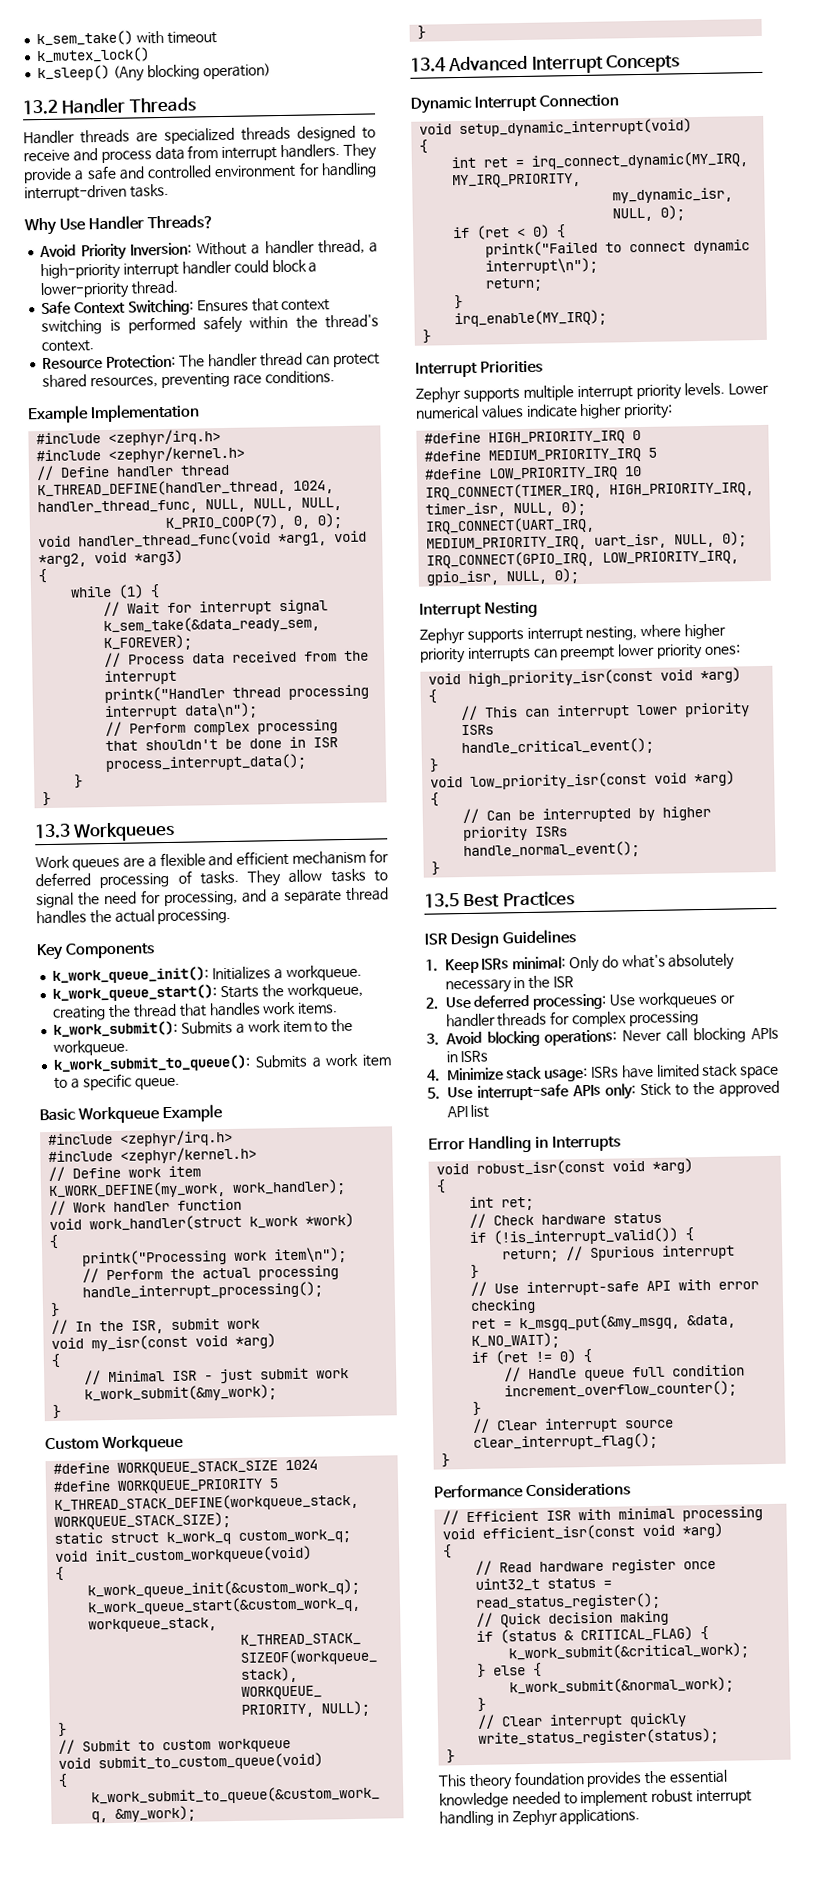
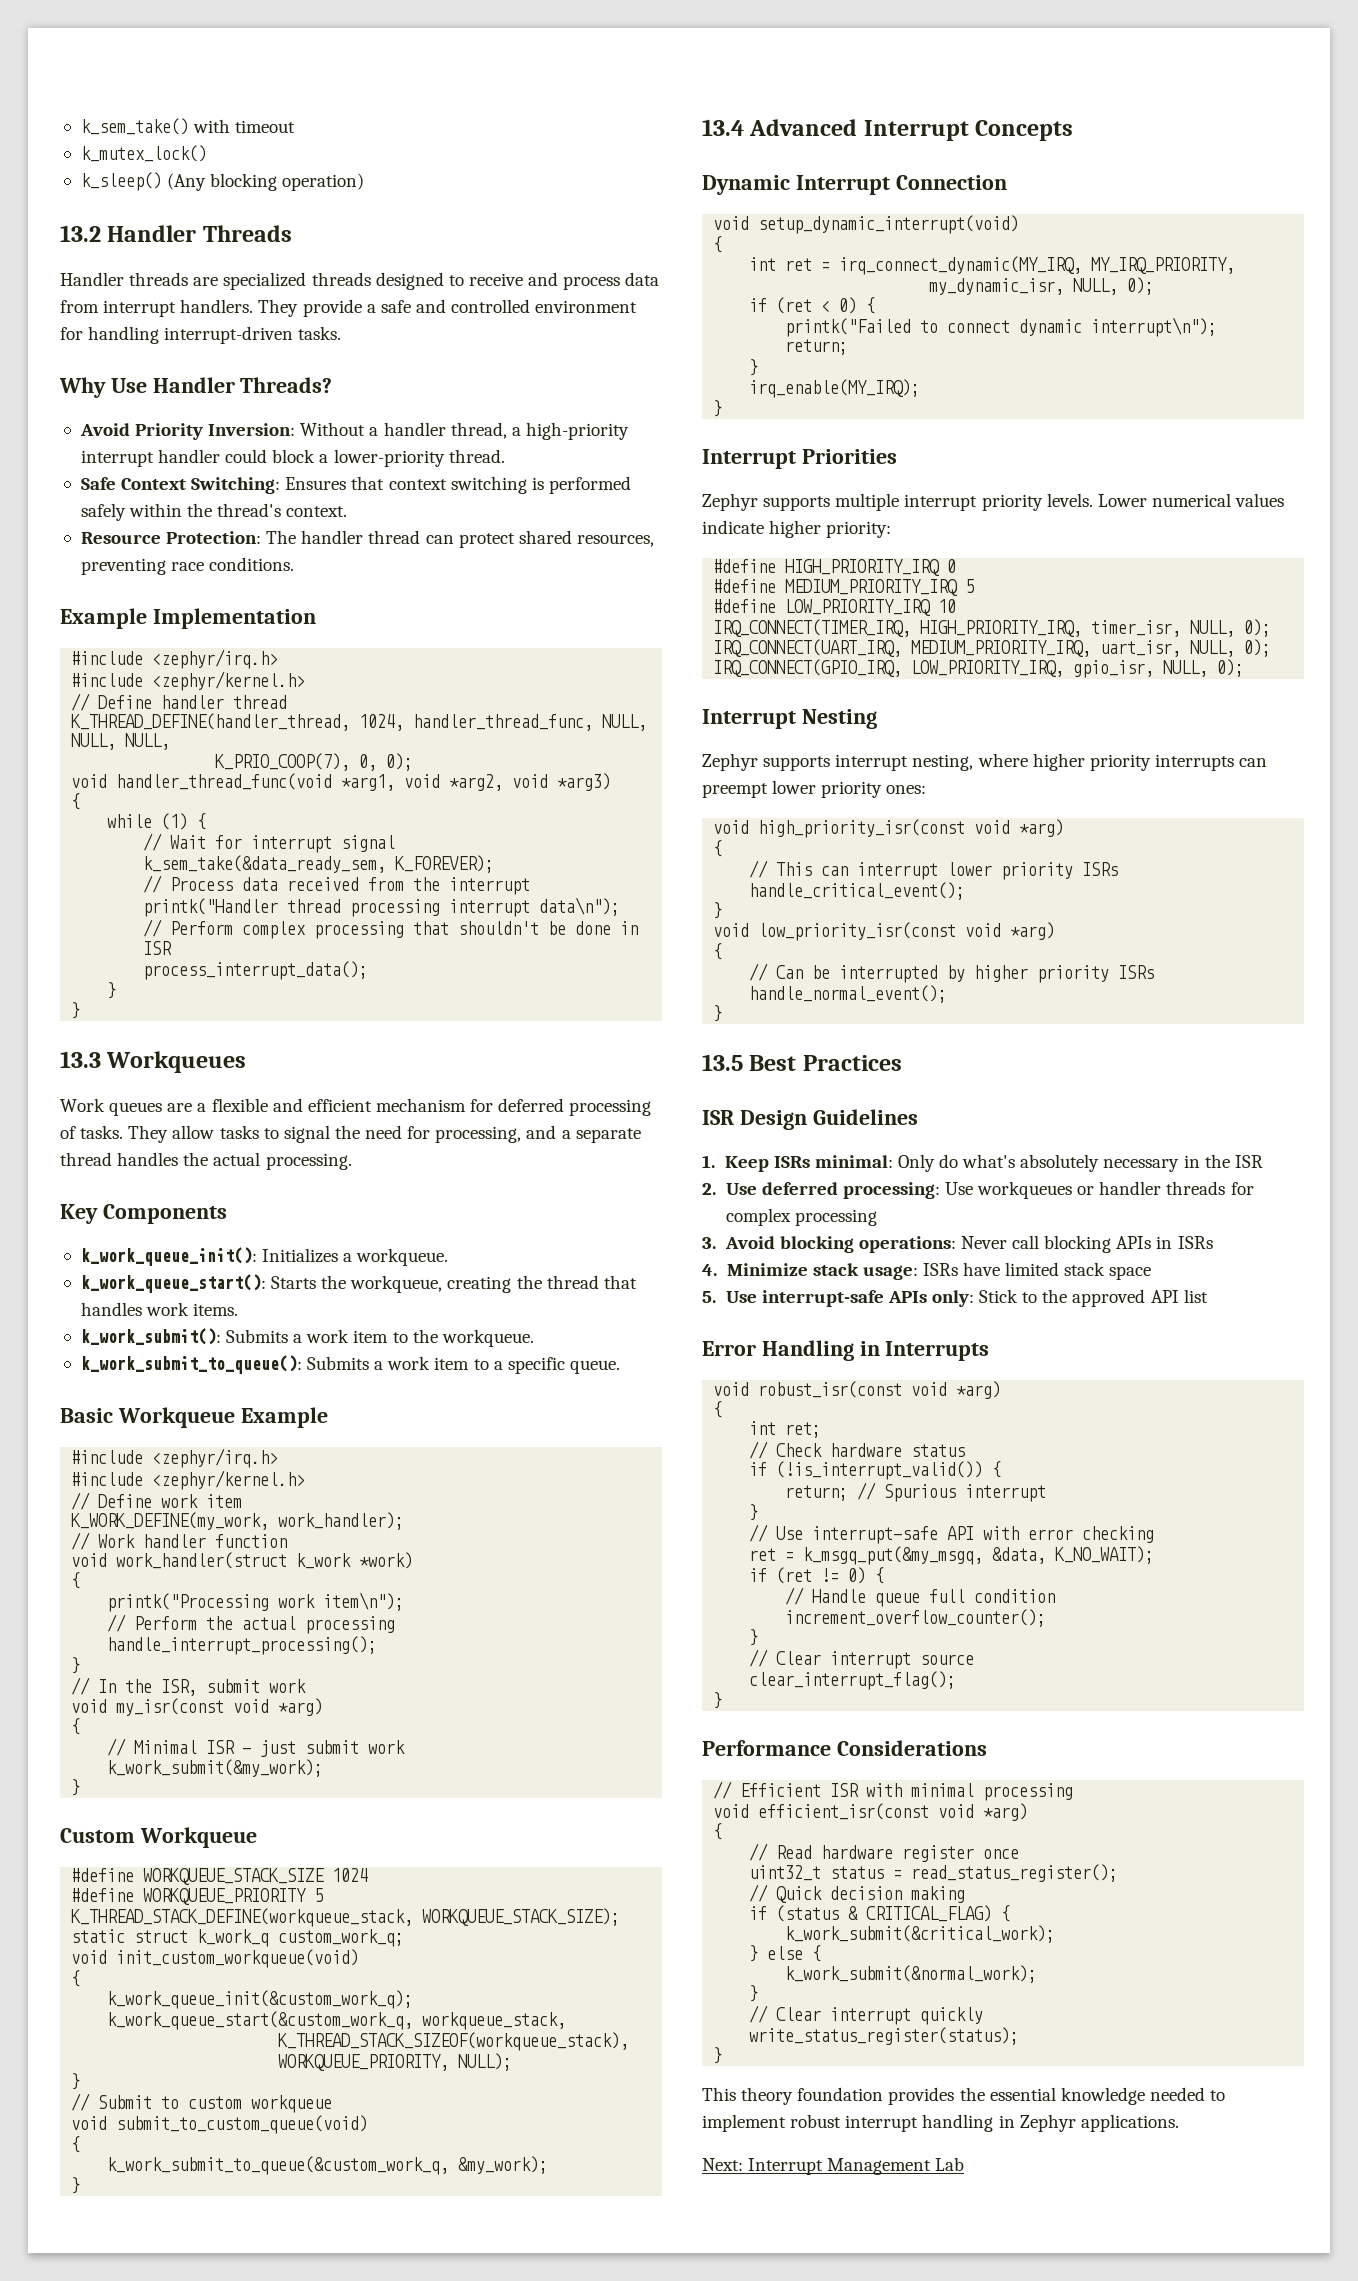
(641, 1816) none -> [702,2157,965,2175] // Next: Interrupt Management Lab

